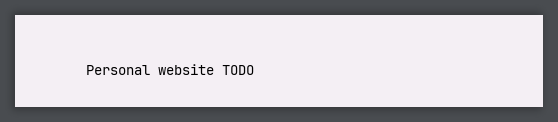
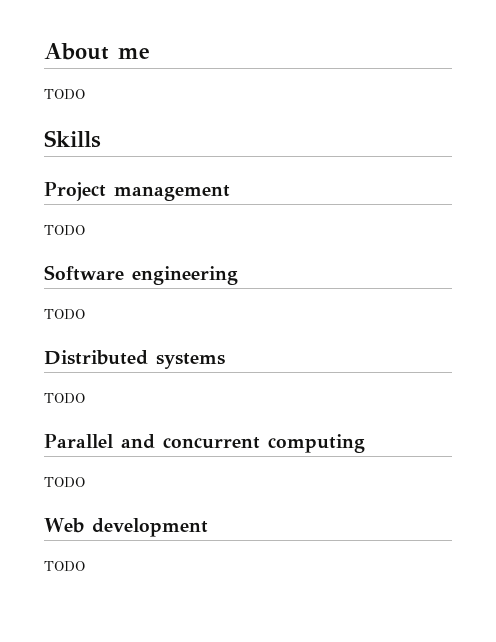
[86,64,254,75] Personal website TODO -> [44,43,150,60] [44,89,85,100] [44,130,101,148] [44,182,230,201] [44,225,85,236] [44,265,238,285] [44,309,85,320] [44,350,225,369] [44,393,85,404] [44,434,365,453] [44,477,85,488] [44,518,208,537] [44,561,85,572] About me // TODO // Skills // Project management // TODO // Software engineering // TODO // Distributed systems // TODO // Parallel and concurrent computing // TODO // Web development // TODO

